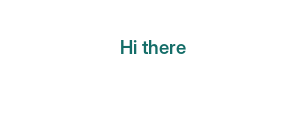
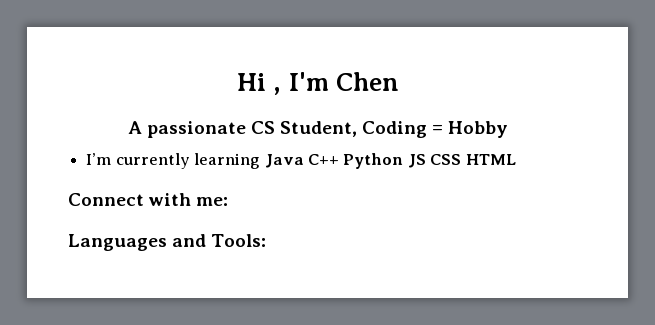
[141,40,186,54] there -> [273,72,399,95] [127,121,509,138] [86,153,516,169] [68,193,229,206] [68,234,267,251] , I'm Chen // A passionate CS Student, Coding = Hobby // I’m currently learning Java C++ Python JS CSS HTML // Connect with me: // Languages and Tools:

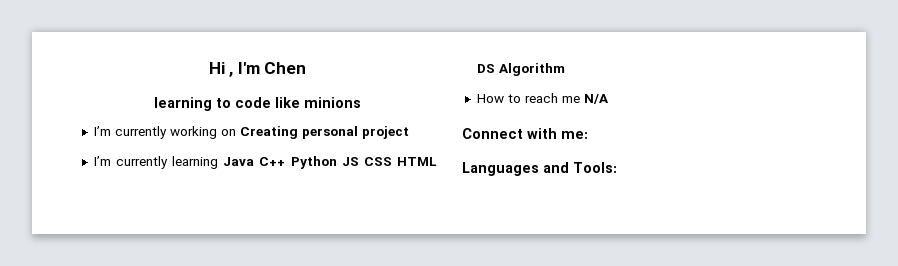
[127,121,509,138] A passionate CS Student, Coding = Hobby -> [154,97,361,111] [93,126,409,139] learning to code like minions // I’m currently working on Creating personal project
(516, 159) none -> [476,63,565,76] [476,93,609,104] DS Algorithm // How to reach me N/A

